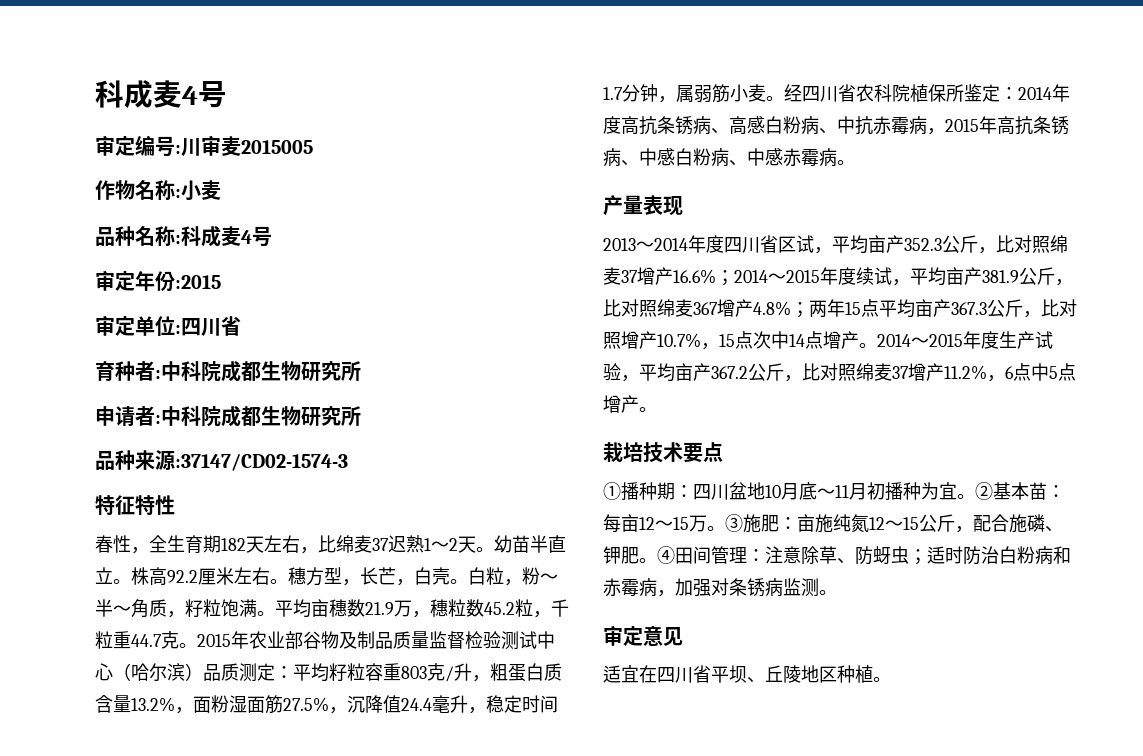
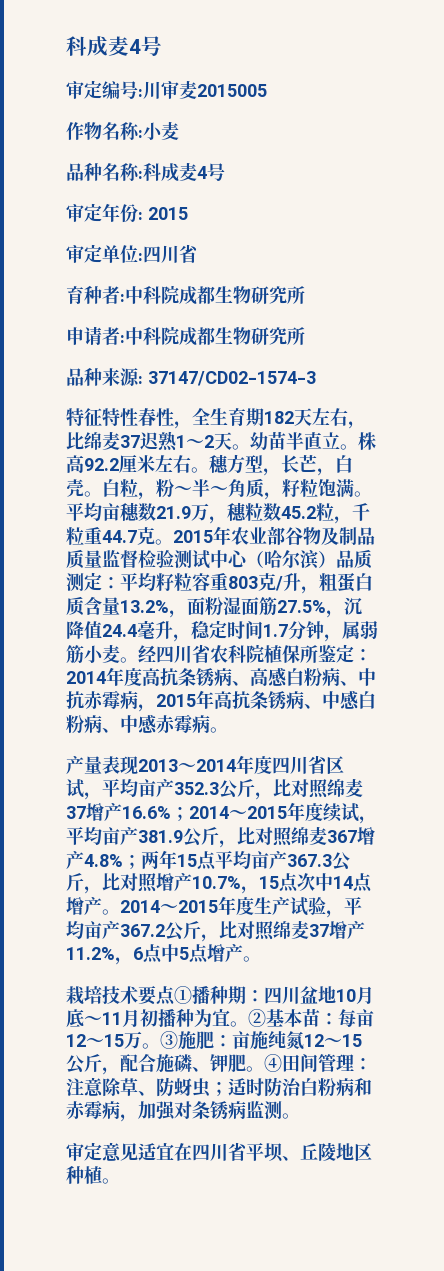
[175,275,221,289] :2015 -> [138,207,188,220] : 2015
[175,454,348,471] :37147/CD02-1574-3 -> [138,371,316,386] : 37147/CD02-1574-3
(175, 505) // -> (138, 417) none
(683, 206) // -> (138, 765) none
(723, 452) // -> (176, 996) none
(683, 636) // -> (138, 1152) none

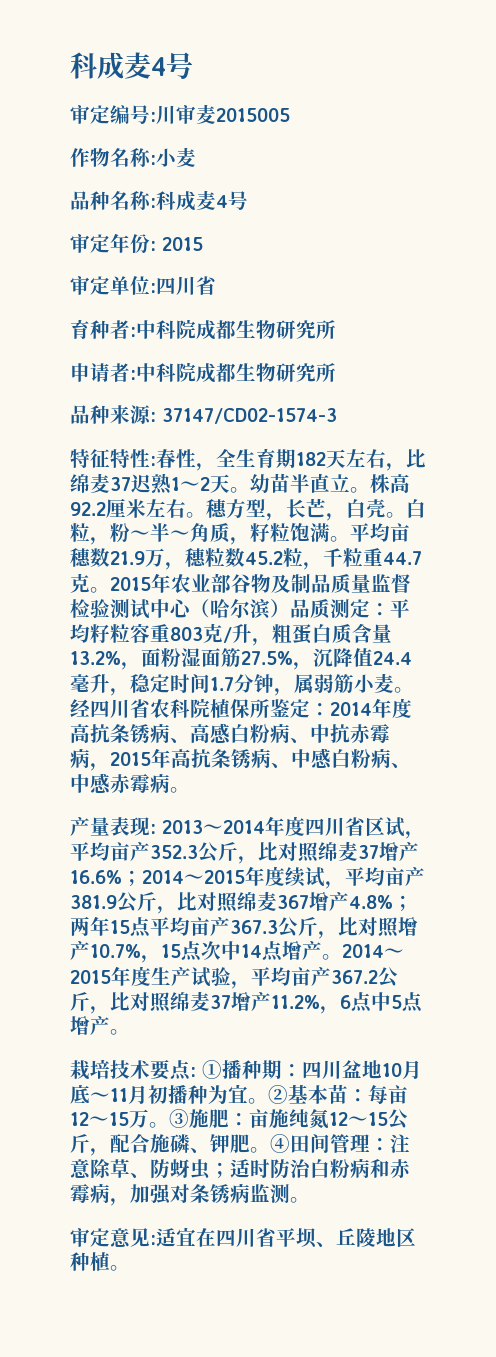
(138, 417) none -> [150,456,156,466] :
(138, 765) none -> [150,824,156,834] :
(176, 996) none -> [190,1067,196,1077] :
(138, 1152) none -> [150,1235,156,1245] :

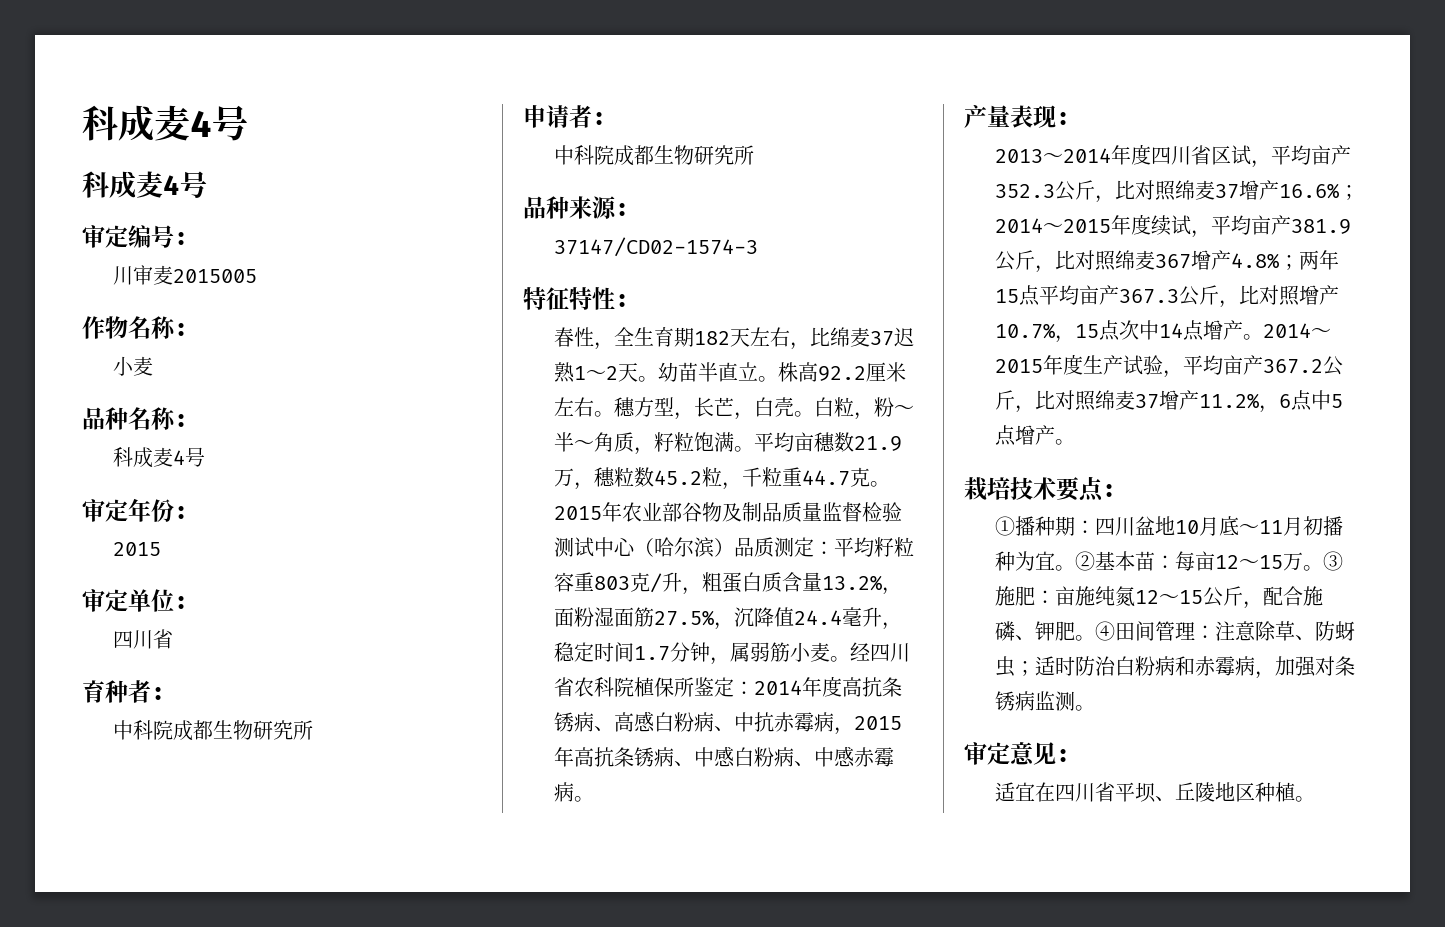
[70,52,193,80] 科成麦4号 -> [82,105,248,141] [82,171,207,199] 科成麦4号 // 科成麦4号
(156, 117) none -> (188, 238) //
(156, 160) none -> (188, 329) //
(156, 203) none -> (188, 420) //
(156, 246) none -> (188, 512) //
(156, 288) none -> (188, 602) //
(136, 332) none -> (165, 693) //
(136, 375) none -> (606, 118) //
(156, 417) none -> (629, 209) //
(156, 461) none -> (629, 300) //
(156, 829) none -> (1070, 118) //
(196, 1072) none -> (1116, 490) //
(156, 1240) none -> (1070, 755) //

